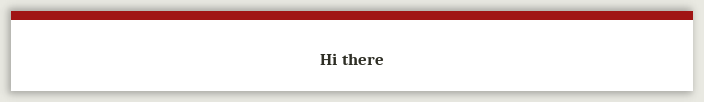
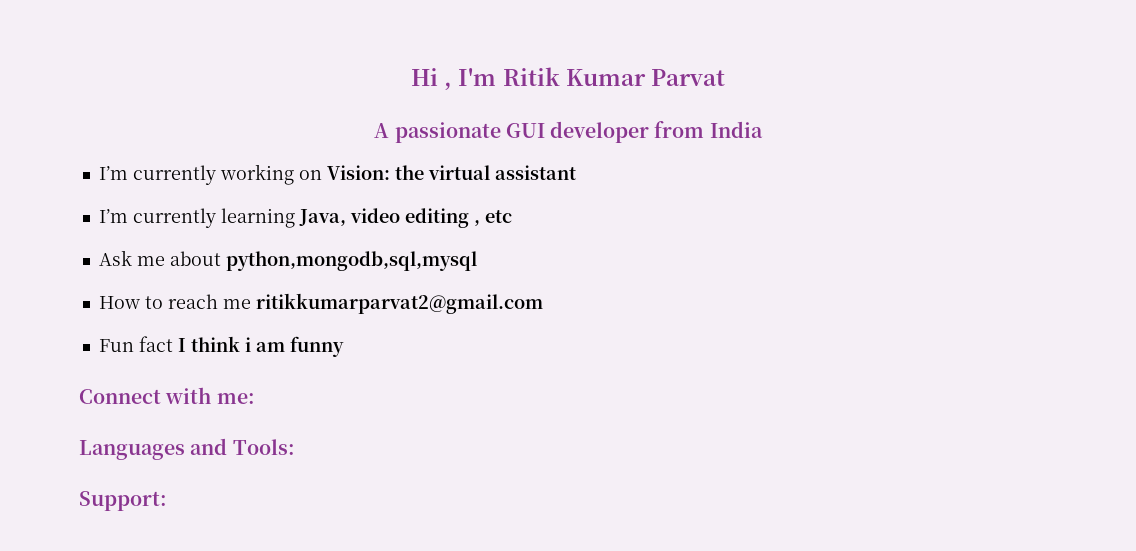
[341,53,384,65] there -> [444,67,725,90] [374,121,763,143] [98,164,576,185] [98,208,512,228] [98,250,477,271] [98,293,543,314] [98,336,344,357] [79,387,255,404] [79,438,295,460] [79,491,167,511] , I'm Ritik Kumar Parvat // A passionate GUI developer from India // I’m currently working on Vision: the virtual assistant // I’m currently learning Java, video editing , etc // Ask me about python,mongodb,sql,mysql // How to reach me ritikkumarparvat2@gmail.com // Fun fact I think i am funny // Connect with me: // Languages and Tools: // Support:

